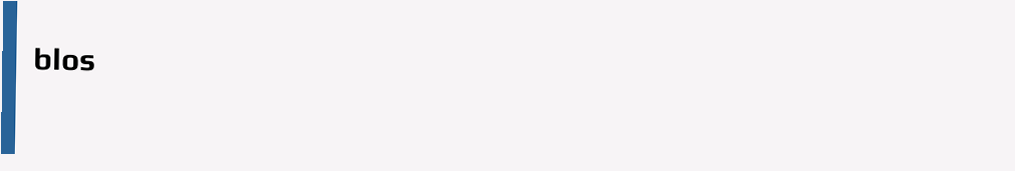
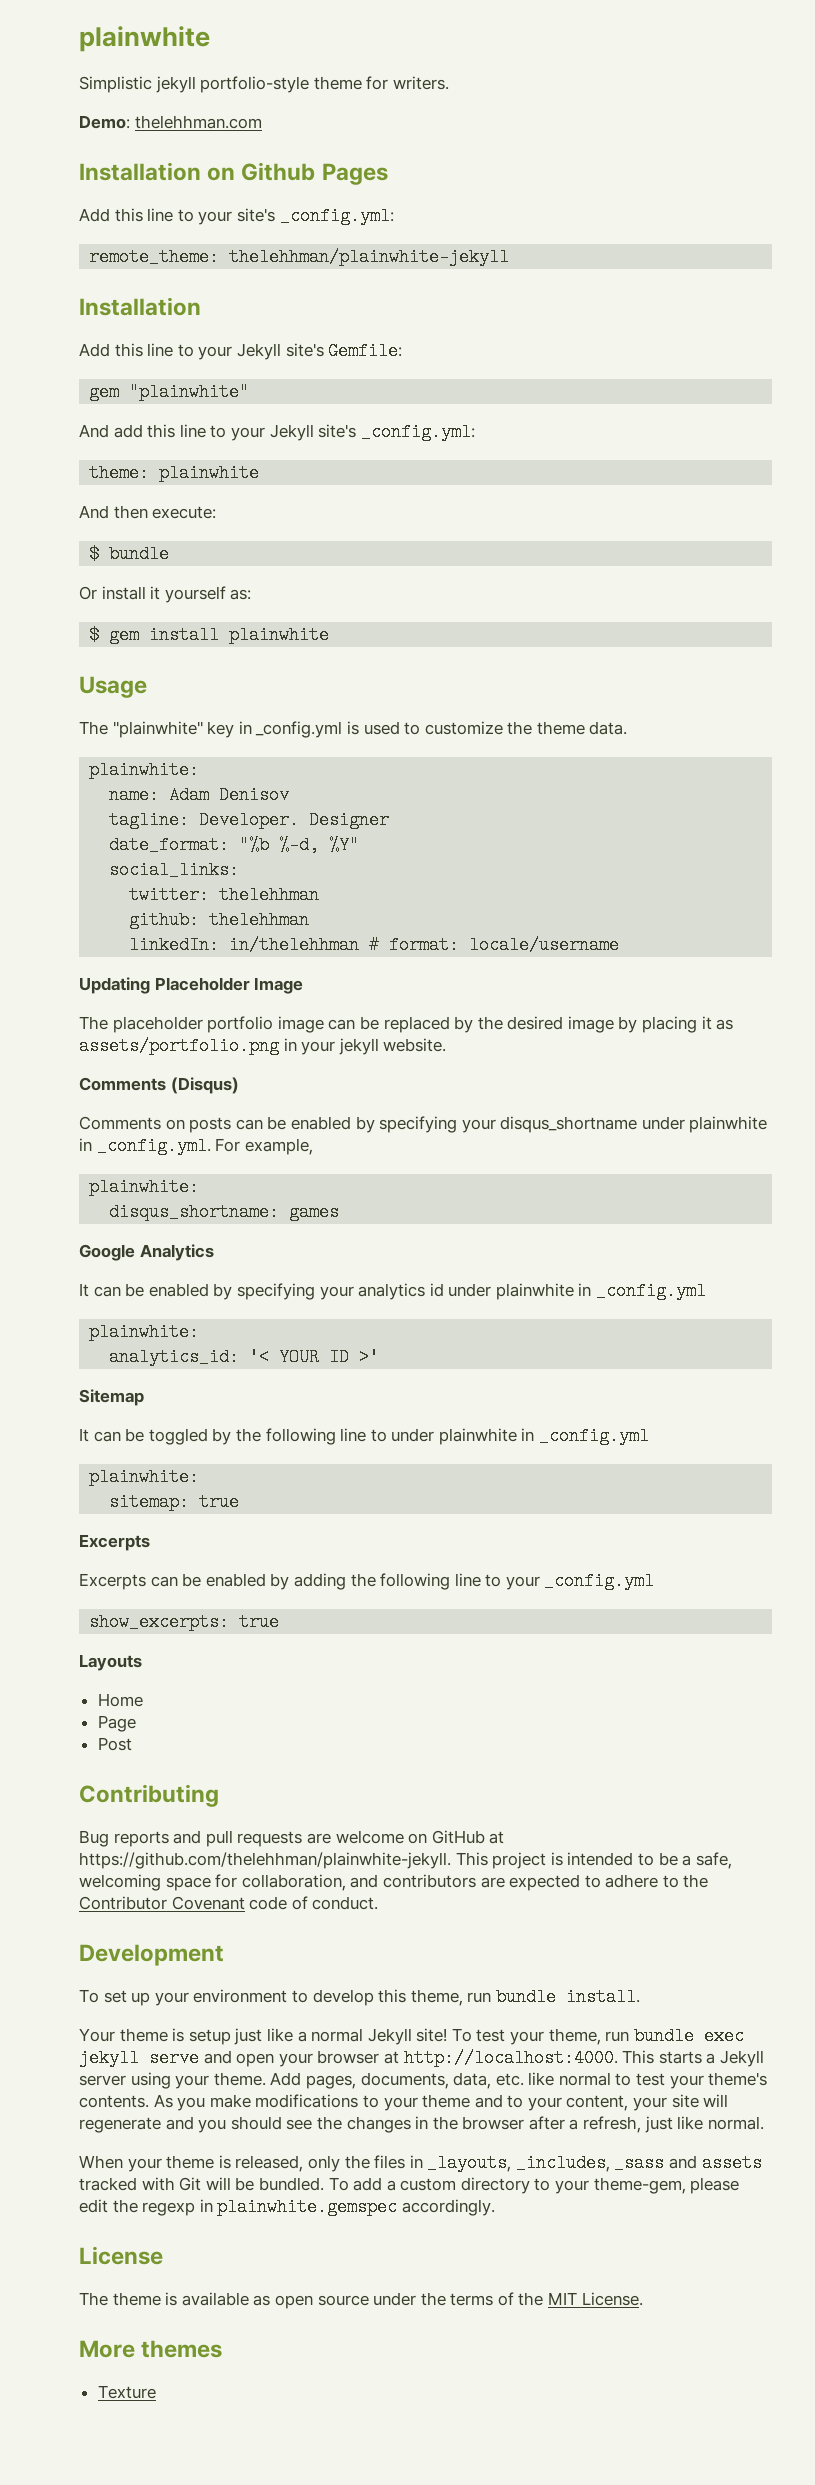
[33,47,96,72] blos -> [79,26,210,52] [79,76,449,93] [79,115,262,129] [79,162,388,185] [79,207,394,225] [89,248,510,266] [79,297,201,316] [79,342,403,360] [89,383,250,401] [79,423,475,441] [89,464,260,482] [79,505,217,519] [89,545,170,563] [79,586,252,603] [89,626,330,644] [79,676,147,698] [79,721,628,738] [89,761,200,779] [109,786,290,804] [109,811,390,829] [109,836,360,854] [109,861,240,879] [129,886,320,904] [129,911,310,929] [129,936,620,954] [79,977,304,994] [79,1016,734,1033] [79,1037,447,1055] [79,1077,239,1094] [79,1116,768,1133] [79,1137,313,1155] [89,1178,200,1196] [109,1203,340,1221] [79,1244,214,1261] [79,1282,707,1300] [89,1323,200,1341] [109,1348,380,1366] [79,1389,144,1406] [79,1427,650,1445] [89,1468,200,1486] [109,1493,240,1511] [79,1534,150,1551] [79,1572,655,1590] [89,1613,280,1631] [79,1654,142,1671] [97,1693,143,1707] [97,1715,136,1732] [97,1737,132,1751] [79,1784,219,1807] [79,1830,505,1847] [79,1852,732,1869] [79,1874,709,1891] [79,1896,379,1910] [79,1944,224,1966] [79,1988,640,2006] [79,2027,744,2045] [79,2049,764,2067] [79,2072,768,2089] [79,2094,729,2111] [79,2116,764,2133] [79,2154,762,2172] [79,2177,740,2194] [79,2198,495,2216] [79,2246,163,2265] [79,2292,643,2309] [79,2340,223,2358] [97,2385,156,2399] plainwhite // Simplistic jekyll portfolio-style theme for writers. // Demo: thelehhman.com // Installation on Github Pages // Add this line to your site's _config.yml: // remote_theme: thelehhman/plainwhite-jekyll // Installation // Add this line to your Jekyll site's Gemfile: // gem "plainwhite" // And add this line to your Jekyll site's _config.yml: // theme: plainwhite // And then execute: // $ bundle // Or install it yourself as: // $ gem install plainwhite // Usage // The "plainwhite" key in _config.yml is used to customize the theme data. // plainwhite: // name: Adam Denisov // tagline: Developer. Designer // date_format: "%b %-d, %Y" // social_links: // twitter: thelehhman // github: thelehhman // linkedIn: in/thelehhman # format: locale/username // Updating Placeholder Image // The placeholder portfolio image can be replaced by the desired image by placing it as assets/portfolio.png in your jekyll website. // Comments (Disqus) // Comments on posts can be enabled by specifying your disqus_shortname under plainwhite in _config.yml. For example, // plainwhite: // disqus_shortname: games // Google Analytics // It can be enabled by specifying your analytics id under plainwhite in _config.yml // plainwhite: // analytics_id: '< YOUR ID >' // Sitemap // It can be toggled by the following line to under plainwhite in _config.yml // plainwhite: // sitemap: true // Excerpts // Excerpts can be enabled by adding the following line to your _config.yml // show_excerpts: true // Layouts // Home // Page // Post // Contributing // Bug reports and pull requests are welcome on GitHub at https://github.com/thelehhman/plainwhite-jekyll. This project is intended to be a safe, welcoming space for collaboration, and contributors are expected to adhere to the Contributor Covenant code of conduct. // Development // To set up your environment to develop this theme, run bundle install. // Your theme is setup just like a normal Jekyll site! To test your theme, run bundle exec jekyll serve and open your browser at http://localhost:4000. This starts a Jekyll server using your theme. Add pages, documents, data, etc. like normal to test your theme's contents. As you make modifications to your theme and to your content, your site will regenerate and you should see the changes in the browser after a refresh, just like normal. // When your theme is released, only the files in _layouts, _includes, _sass and assets tracked with Git will be bundled. To add a custom directory to your theme-gem, please edit the regexp in plainwhite.gemspec accordingly. // License // The theme is available as open source under the terms of the MIT License. // More themes // Texture

